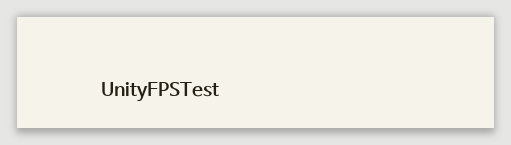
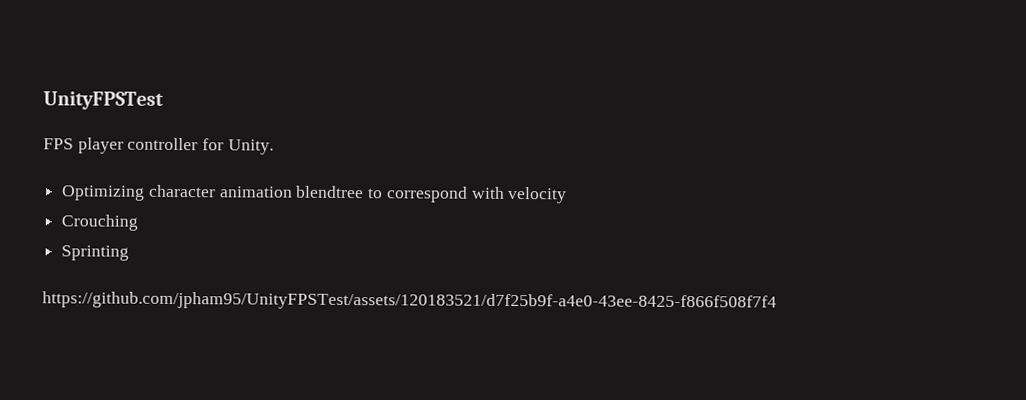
(219, 92) none -> [43,137,274,155] [61,184,568,204] [61,214,139,231] [61,245,130,261] [42,291,777,312] // FPS player controller for Unity. // Optimizing character animation blendtree to correspond with velocity // Crouching // Sprinting // https://github.com/jpham95/UnityFPSTest/assets/120183521/d7f25b9f-a4e0-43ee-8425-f866f508f7f4

